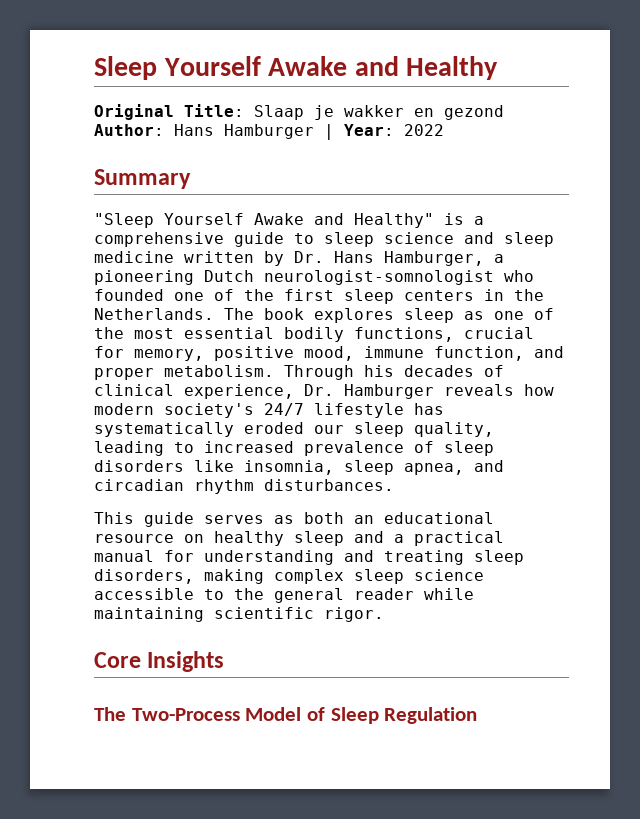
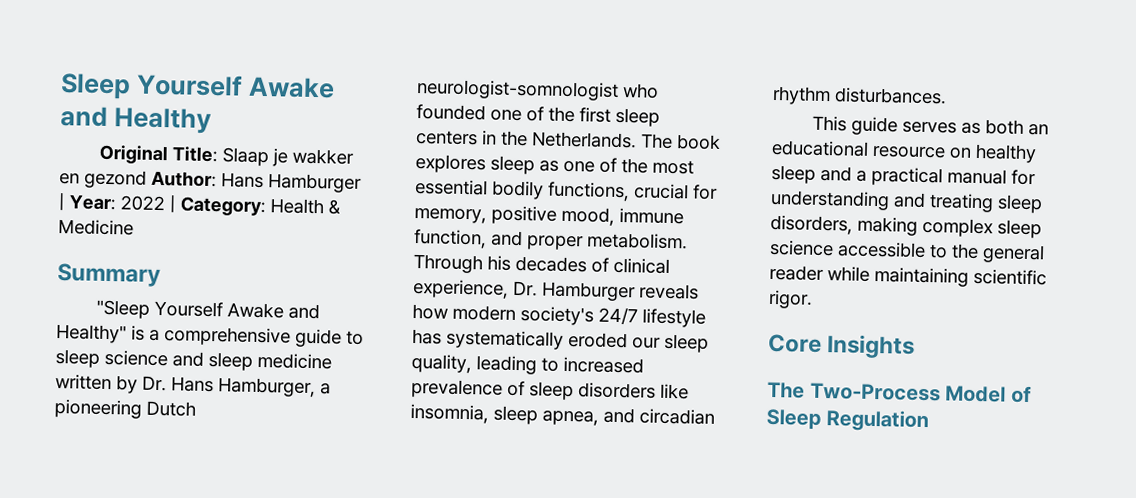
(444, 130) none -> [169,195,341,217] [58,219,134,236] | Category: Health & Medicine

